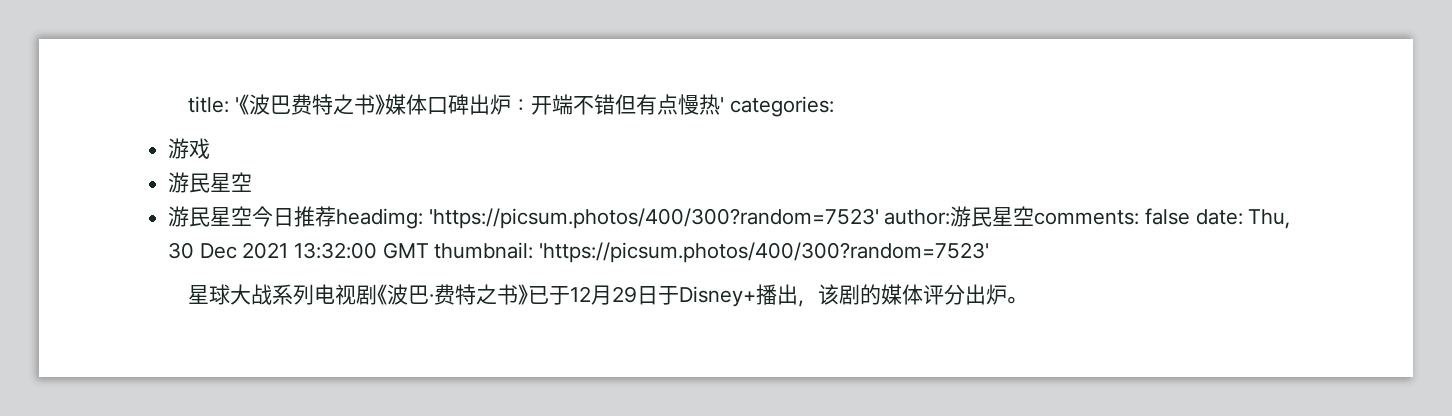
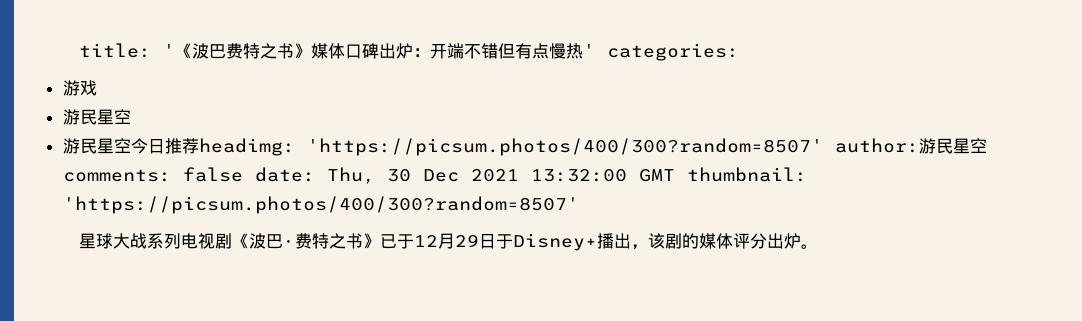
[428,208,879,229] 'https://picsum.photos/400/300?random=7523' -> [306,138,823,156] 'https://picsum.photos/400/300?random=8507'
[539,242,990,263] 'https://picsum.photos/400/300?random=7523' -> [62,196,579,214] 'https://picsum.photos/400/300?random=8507'

